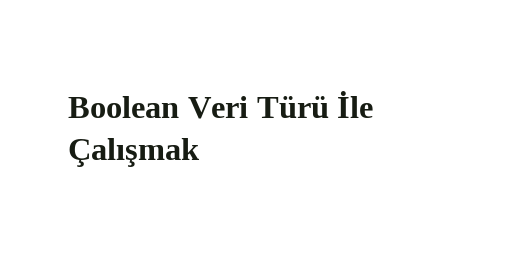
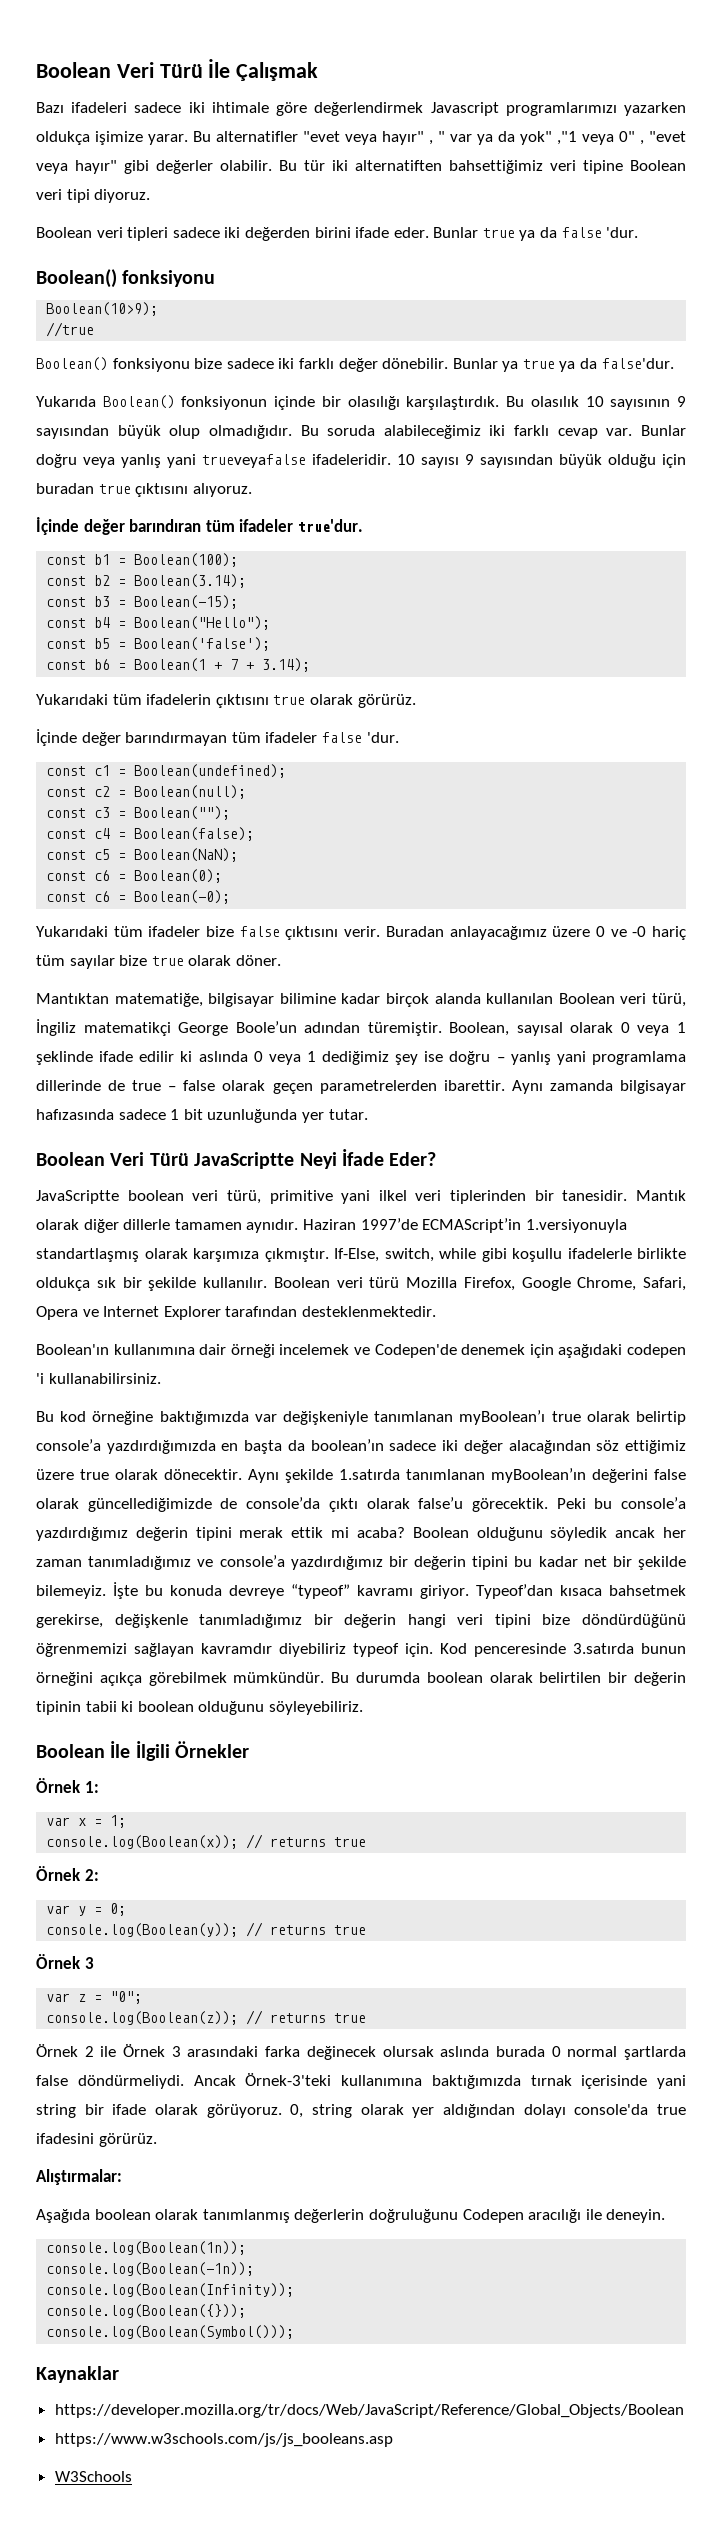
(200, 152) none -> [36,102,686,116] [36,131,686,145] [36,160,686,174] [36,189,151,203] [36,227,639,241] [36,269,216,288] [46,302,159,316] [46,322,95,337] [36,357,674,372] [36,395,687,410] [36,425,686,439] [36,454,686,468] [36,483,252,497] [36,517,363,535] [46,553,239,567] [46,574,247,588] [46,595,239,609] [46,616,271,630] [46,637,271,651] [46,658,311,672] [36,694,416,708] [36,729,399,746] [46,764,287,778] [46,785,247,799] [46,806,231,820] [46,827,255,841] [46,848,239,862] [46,869,223,883] [46,890,231,904] [36,926,687,940] [36,955,281,969] [36,993,687,1007] [36,1019,686,1036] [36,1051,686,1065] [36,1080,686,1094] [36,1109,368,1123] [36,1149,437,1169] [36,1190,686,1204] [36,1218,627,1233] [36,1248,686,1262] [36,1277,686,1291] [36,1306,436,1320] [36,1344,687,1358] [36,1373,161,1384] [36,1410,687,1425] [36,1439,687,1454] [36,1468,686,1483] [36,1497,686,1512] [36,1527,687,1541] [36,1555,686,1570] [36,1582,686,1599] [36,1614,686,1628] [36,1643,686,1657] [36,1672,686,1686] [36,1701,363,1715] [36,1741,250,1761] [36,1778,99,1793] [46,1815,127,1828] [46,1834,367,1849] [36,1866,99,1881] [46,1903,127,1916] [46,1922,367,1937] [36,1954,94,1969] [46,1991,143,2004] [46,2010,367,2025] [36,2044,686,2060] [36,2073,686,2089] [36,2104,686,2118] [36,2133,157,2147] [36,2169,122,2185] [36,2209,666,2223] [46,2241,247,2255] [46,2262,255,2276] [46,2283,295,2297] [46,2304,247,2318] [46,2325,295,2339] [36,2366,119,2383] [54,2404,684,2418] [54,2433,393,2447] [54,2471,132,2482] // Bazı ifadeleri sadece iki ihtimale göre değerlendirmek Javascript programlarımızı yazarken oldukça işimize yarar. Bu alternatifler "evet veya hayır" , " var ya da yok" ,"1 veya 0" , "evet veya hayır" gibi değerler olabilir. Bu tür iki alternatiften bahsettiğimiz veri tipine Boolean veri tipi diyoruz. // Boolean veri tipleri sadece iki değerden birini ifade eder. Bunlar true ya da false 'dur. // Boolean() fonksiyonu // Boolean(10>9); // //true // Boolean() fonksiyonu bize sadece iki farklı değer dönebilir. Bunlar ya true ya da false'dur. // Yukarıda Boolean() fonksiyonun içinde bir olasılığı karşılaştırdık. Bu olasılık 10 sayısının 9 sayısından büyük olup olmadığıdır. Bu soruda alabileceğimiz iki farklı cevap var. Bunlar doğru veya yanlış yani trueveyafalse ifadeleridir. 10 sayısı 9 sayısından büyük olduğu için buradan true çıktısını alıyoruz. // İçinde değer barındıran tüm ifadeler true'dur. // const b1 = Boolean(100); // const b2 = Boolean(3.14); // const b3 = Boolean(-15); // const b4 = Boolean("Hello"); // const b5 = Boolean('false'); // const b6 = Boolean(1 + 7 + 3.14); // Yukarıdaki tüm ifadelerin çıktısını true olarak görürüz. // İçinde değer barındırmayan tüm ifadeler false 'dur. // const c1 = Boolean(undefined); // const c2 = Boolean(null); // const c3 = Boolean(""); // const c4 = Boolean(false); // const c5 = Boolean(NaN); // const c6 = Boolean(0); // const c6 = Boolean(-0); // Yukarıdaki tüm ifadeler bize false çıktısını verir. Buradan anlayacağımız üzere 0 ve -0 hariç tüm sayılar bize true olarak döner. // Mantıktan matematiğe, bilgisayar bilimine kadar birçok alanda kullanılan Boolean veri türü, İngiliz matematikçi George Boole’un adından türemiştir. Boolean, sayısal olarak 0 veya 1 şeklinde ifade edilir ki aslında 0 veya 1 dediğimiz şey ise doğru – yanlış yani programlama dillerinde de true – false olarak geçen parametrelerden ibarettir. Aynı zamanda bilgisayar hafızasında sadece 1 bit uzunluğunda yer tutar. // Boolean Veri Türü JavaScriptte Neyi İfade Eder? // JavaScriptte boolean veri türü, primitive yani ilkel veri tiplerinden bir tanesidir. Mantık olarak diğer dillerle tamamen aynıdır. Haziran 1997’de ECMAScript’in 1.versiyonuyla standartlaşmış olarak karşımıza çıkmıştır. If-Else, switch, while gibi koşullu ifadelerle birlikte oldukça sık bir şekilde kullanılır. Boolean veri türü Mozilla Firefox, Google Chrome, Safari, Opera ve Internet Explorer tarafından desteklenmektedir. // Boolean'ın kullanımına dair örneği incelemek ve Codepen'de denemek için aşağıdaki codepen 'i kullanabilirsiniz. // Bu kod örneğine baktığımızda var değişkeniyle tanımlanan myBoolean’ı true olarak belirtip console’a yazdırdığımızda en başta da boolean’ın sadece iki değer alacağından söz ettiğimiz üzere true olarak dönecektir. Aynı şekilde 1.satırda tanımlanan myBoolean’ın değerini false olarak güncellediğimizde de console’da çıktı olarak false’u görecektik. Peki bu console’a yazdırdığımız değerin tipini merak ettik mi acaba? Boolean olduğunu söyledik ancak her zaman tanımladığımız ve console’a yazdırdığımız bir değerin tipini bu kadar net bir şekilde bilemeyiz. İşte bu konuda devreye “typeof” kavramı giriyor. Typeof’dan kısaca bahsetmek gerekirse, değişkenle tanımladığımız bir değerin hangi veri tipini bize döndürdüğünü öğrenmemizi sağlayan kavramdır diyebiliriz typeof için. Kod penceresinde 3.satırda bunun örneğini açıkça görebilmek mümkündür. Bu durumda boolean olarak belirtilen bir değerin tipinin tabii ki boolean olduğunu söyleyebiliriz. // Boolean İle İlgili Örnekler // Örnek 1: // var x = 1; // console.log(Boolean(x)); // returns true // Örnek 2: // var y = 0; // console.log(Boolean(y)); // returns true // Örnek 3 // var z = "0"; // console.log(Boolean(z)); // returns true // Örnek 2 ile Örnek 3 arasındaki farka değinecek olursak aslında burada 0 normal şartlarda false döndürmeliydi. Ancak Örnek-3'teki kullanımına baktığımızda tırnak içerisinde yani string bir ifade olarak görüyoruz. 0, string olarak yer aldığından dolayı console'da true ifadesini görürüz. // Alıştırmalar: // Aşağıda boolean olarak tanımlanmış değerlerin doğruluğunu Codepen aracılığı ile deneyin. // console.log(Boolean(1n)); // console.log(Boolean(-1n)); // console.log(Boolean(Infinity)); // console.log(Boolean({})); // console.log(Boolean(Symbol())); // Kaynaklar // https://developer.mozilla.org/tr/docs/Web/JavaScript/Reference/Global_Objects/Boolean // https://www.w3schools.com/js/js_booleans.asp // W3Schools

